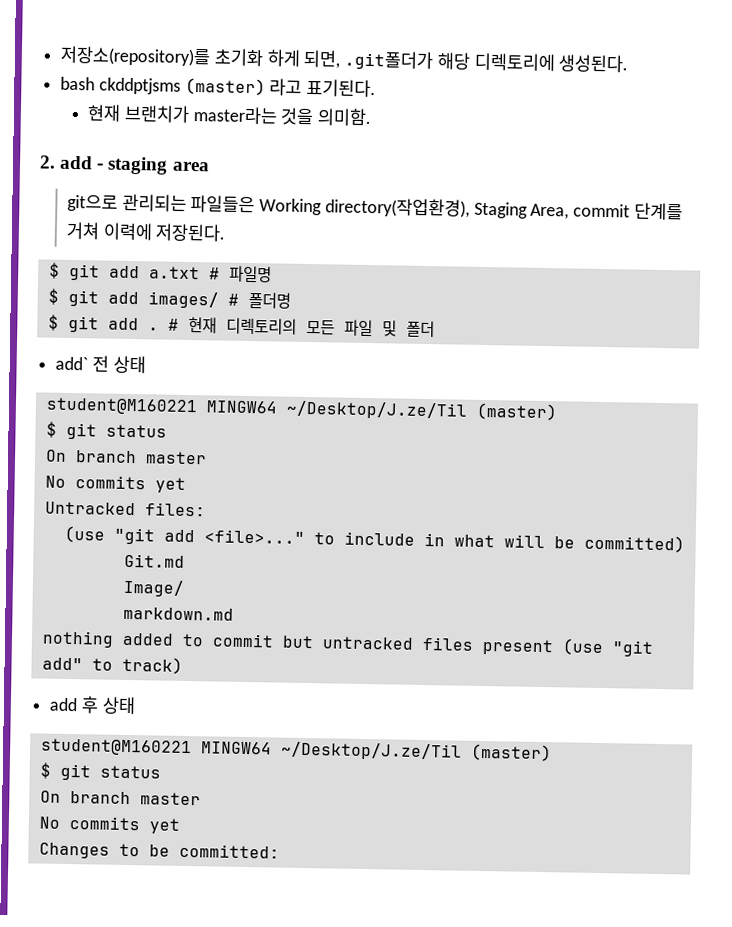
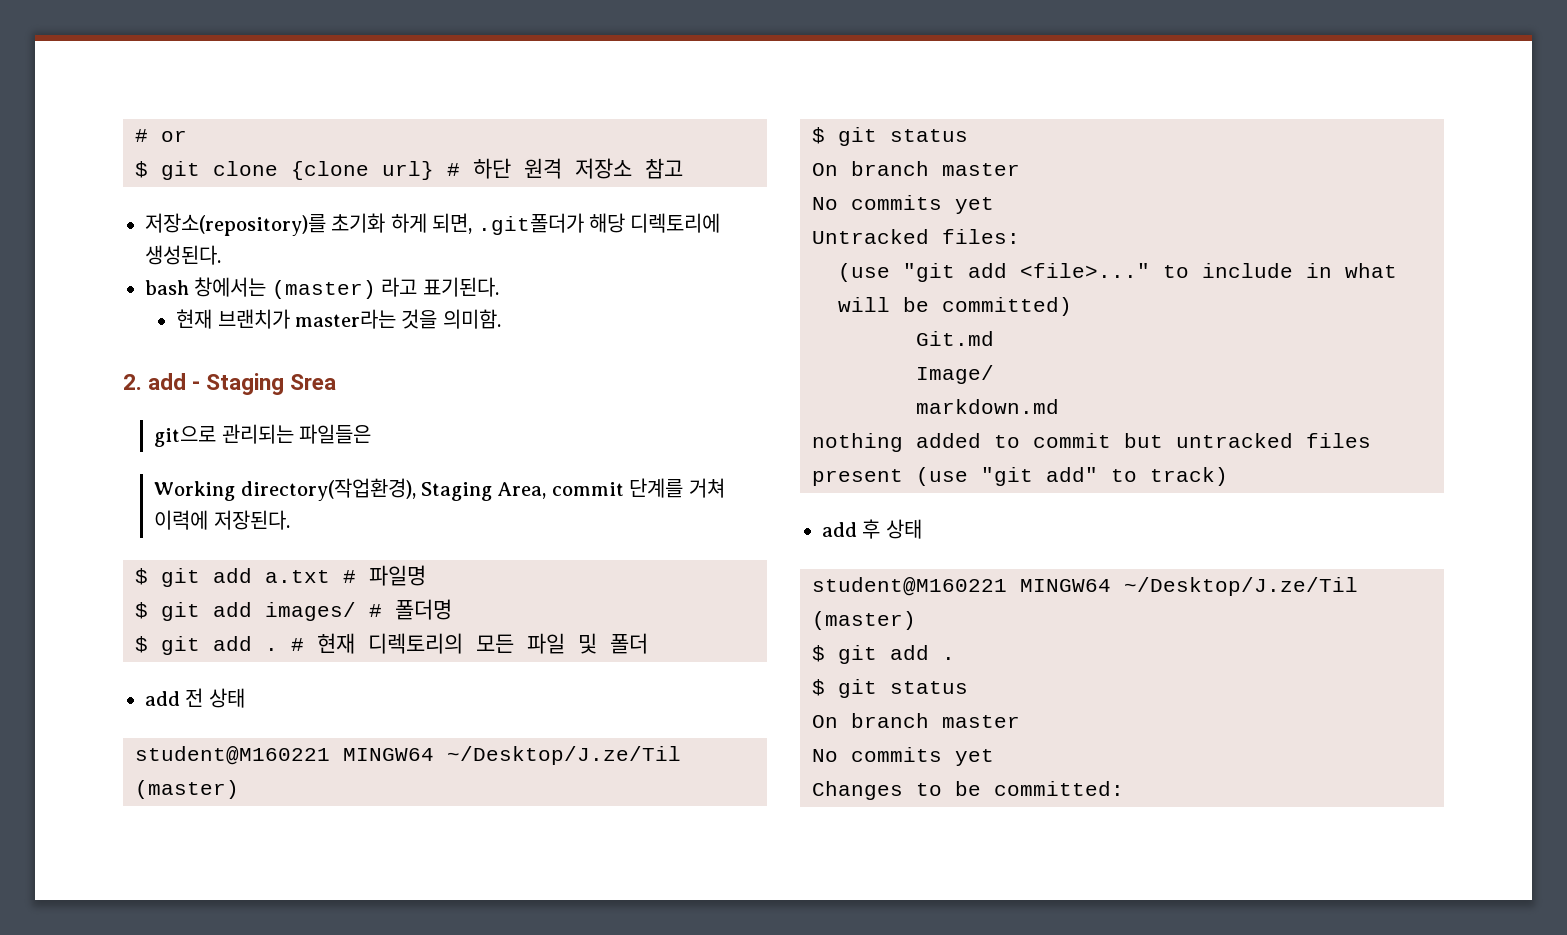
(60, 56) none -> [135,129,187,142] [135,158,683,180] # or // $ git clone {clone url} # 하단 원격 저장소 참고 //
[98,77,181,95] ckddptjsms -> [194,277,267,297] 창에서는
[107,156,210,175] staging area -> [206,373,337,395] Staging Srea
(256, 204) none -> (371, 434) //
[55,356,89,371] add` -> [145,691,180,706] add
(552, 752) none -> [812,645,955,664] // $ git add .

